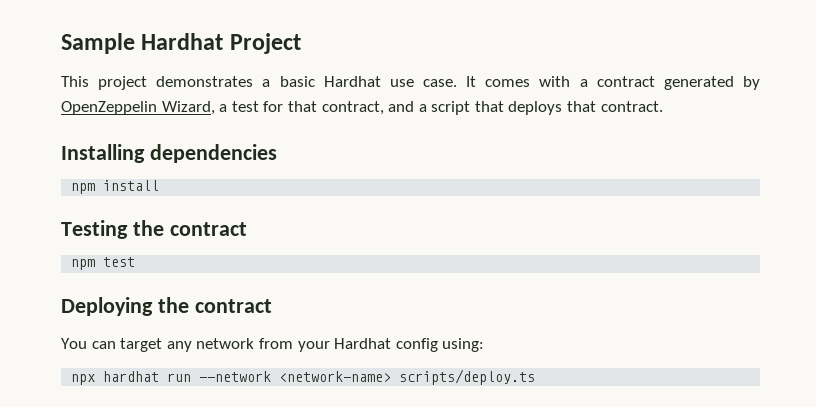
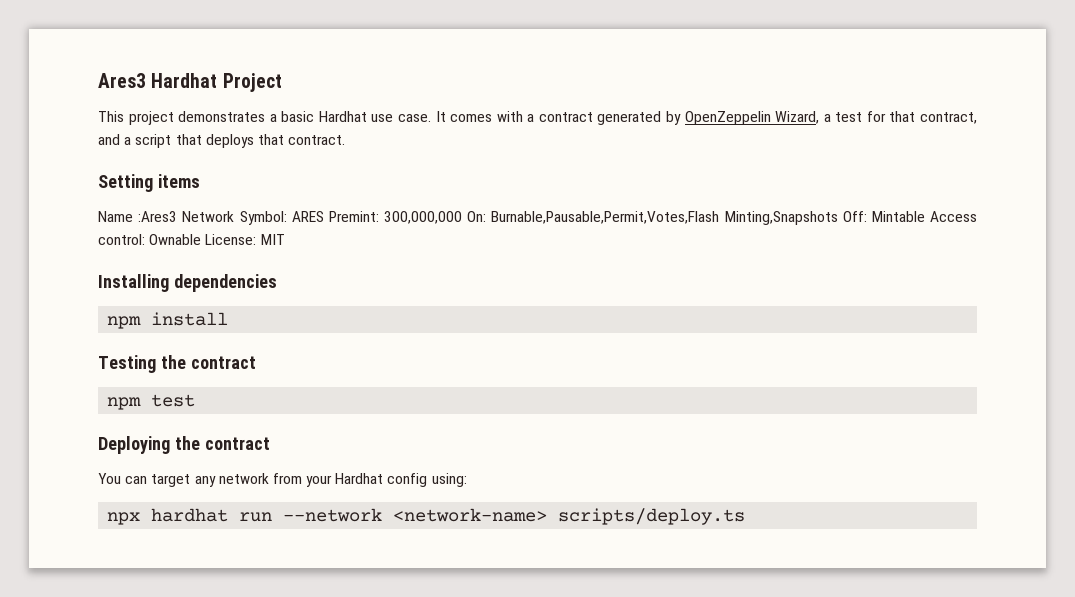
[61,33,135,54] Sample -> [98,73,146,88] Ares3
(663, 106) none -> [98,174,200,192] [98,211,977,225] [98,234,285,245] // Setting items // Name :Ares3 Network Symbol: ARES Premint: 300,000,000 On: Burnable,Pausable,Permit,Votes,Flash Minting,Snapshots Off: Mintable Access control: Ownable License: MIT

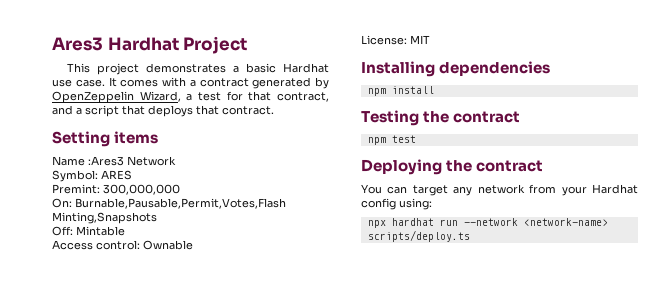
(235, 216) none -> (176, 161) //
(324, 216) none -> (132, 175) //
(462, 217) none -> (180, 189) //
(838, 218) none -> (157, 218) //
(925, 216) none -> (125, 231) //
(202, 239) none -> (193, 245) //

